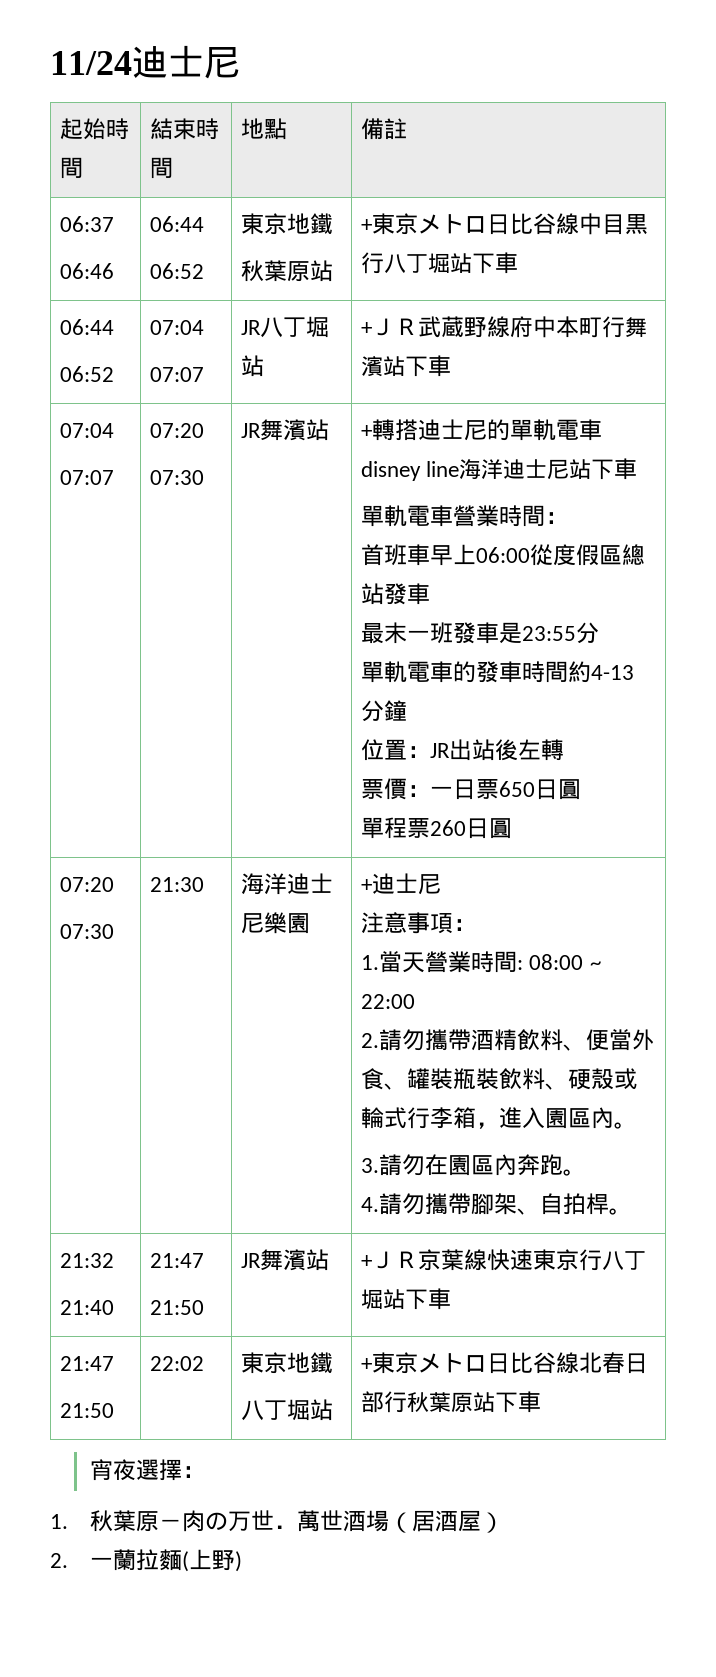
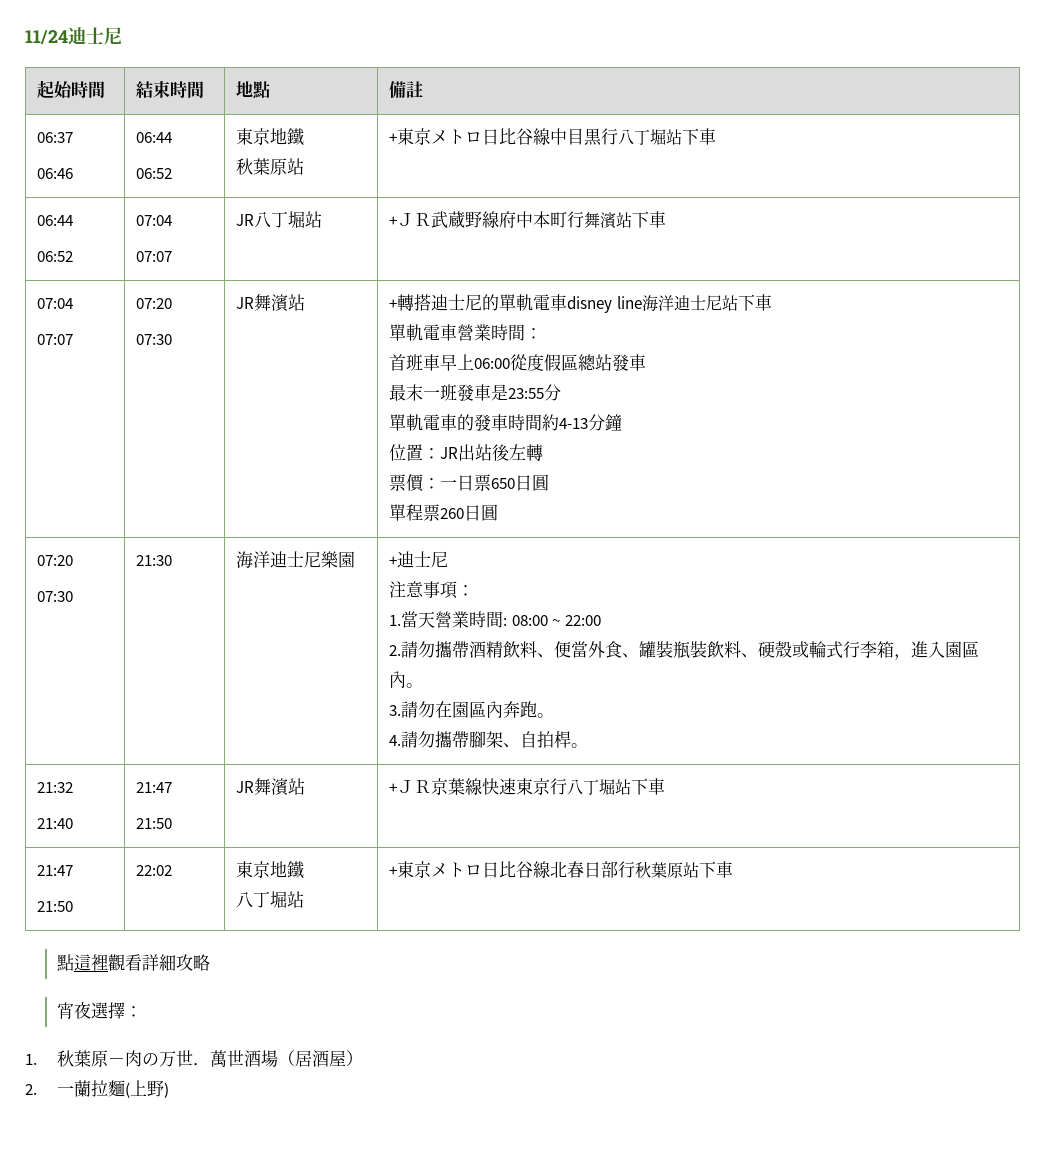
(542, 1402) none -> [56,954,210,971] // 點這裡觀看詳細攻略

